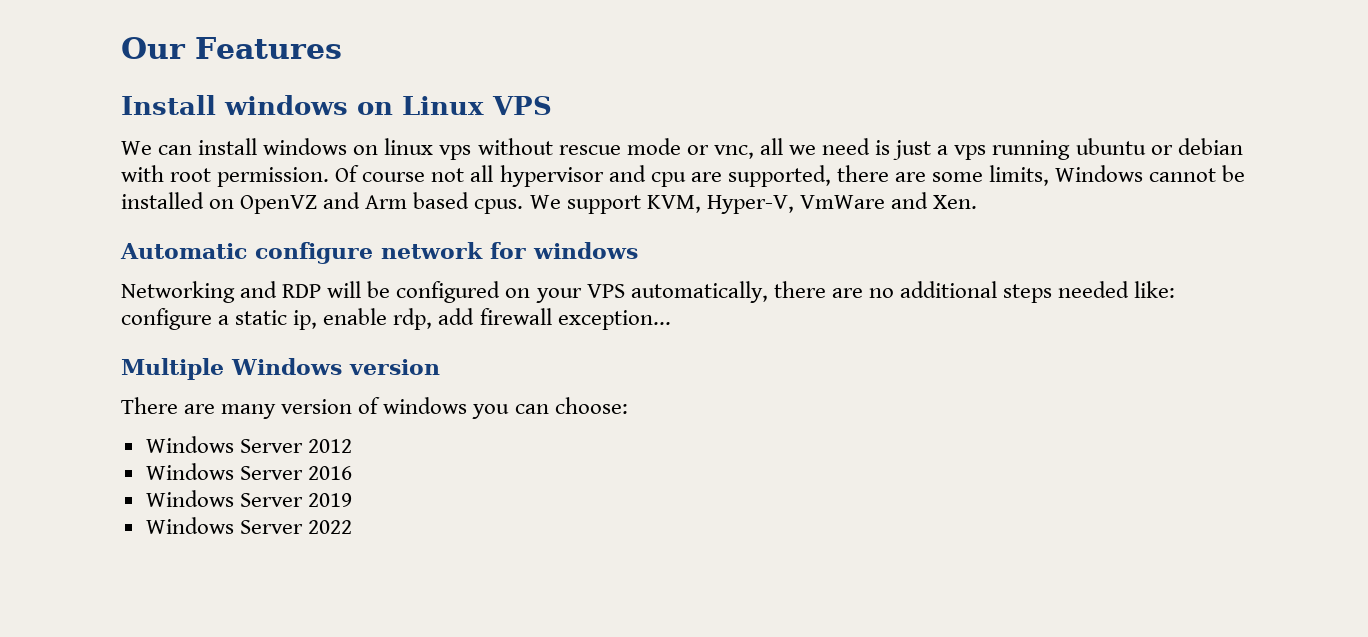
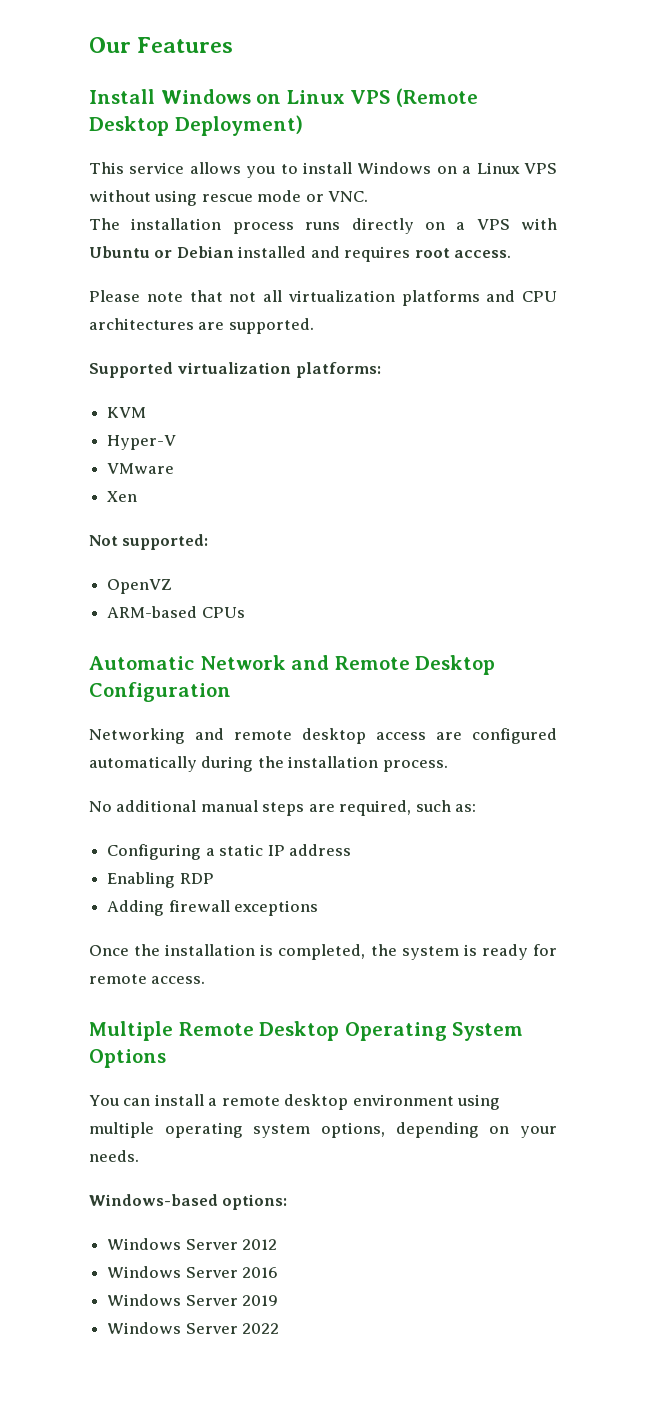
[224,95,348,115] windows -> [160,89,251,104] Windows
[121,138,1243,160] [121,165,1246,187] [121,192,977,214] [120,242,638,264] [121,281,1176,303] [121,308,671,330] [121,358,440,380] [121,397,628,419] // We can install windows on linux vps without rescue mode or vnc, all we need is just a vps running ubuntu or debian with root permission. Of course not all hypervisor and cpu are supported, there are some limits, Windows cannot be installed on OpenVZ and Arm based cpus. We support KVM, Hyper-V, VmWare and Xen. // Automatic configure network for windows // Networking and RDP will be configured on your VPS automatically, there are no additional steps needed like: configure a static ip, enable rdp, add firewall exception... // Multiple Windows version // There are many version of windows you can choose: -> [395,88,478,107] [89,115,303,136] [89,162,557,178] [89,190,369,206] [89,218,557,234] [89,246,512,262] [89,290,557,306] [89,318,314,334] [89,362,381,378] [107,407,147,418] [107,435,177,450] [107,463,175,474] [107,491,138,502] [89,534,209,550] [107,579,173,594] [107,606,245,618] [89,655,496,675] [89,682,231,702] [89,728,557,744] [89,756,448,772] [89,800,477,816] [107,844,351,860] [107,872,214,888] [107,900,319,916] [89,944,557,960] [89,974,206,984] [89,1021,524,1041] [89,1049,166,1068] [89,1094,501,1110] [89,1122,557,1138] [89,1150,139,1162] [89,1194,288,1210] (Remote Desktop Deployment) // This service allows you to install Windows on a Linux VPS without using rescue mode or VNC. // The installation process runs directly on a VPS with Ubuntu or Debian installed and requires root access. // Please note that not all virtualization platforms and CPU architectures are supported. // Supported virtualization platforms: // KVM // Hyper-V // VMware // Xen // Not supported: // OpenVZ // ARM-based CPUs // Automatic Network and Remote Desktop Configuration // Networking and remote desktop access are configured automatically during the installation process. // No additional manual steps are required, such as: // Configuring a static IP address // Enabling RDP // Adding firewall exceptions // Once the installation is completed, the system is ready for remote access. // Multiple Remote Desktop Operating System Options // You can install a remote desktop environment using multiple operating system options, depending on your needs. // Windows-based options:

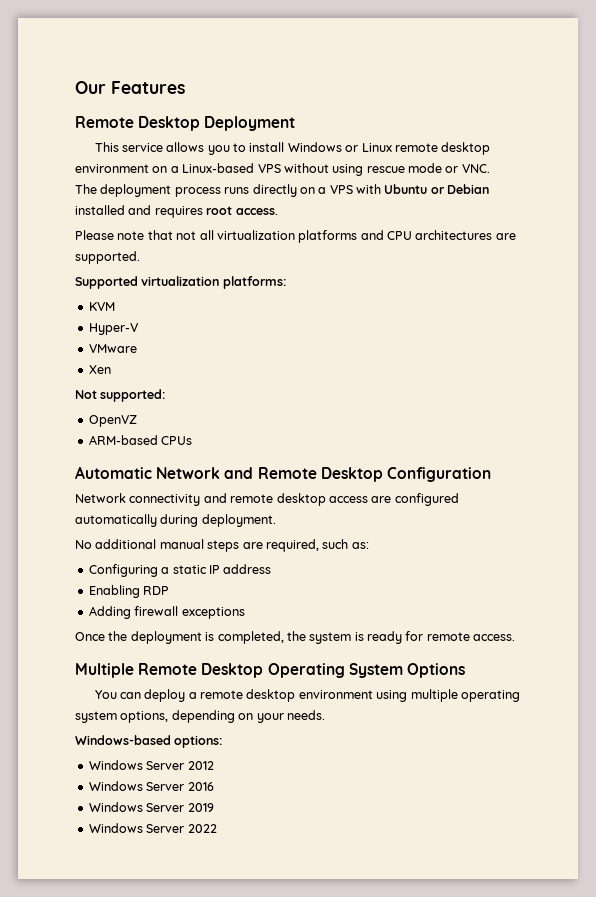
[89,88,478,107] [89,115,303,136] Install Windows on Linux VPS (Remote Desktop Deployment) -> [75,116,296,131] Remote Desktop Deployment
[436,162,520,174] on a Linux -> [345,142,491,155] [75,163,255,173] or Linux remote desktop environment on a Linux-based
[131,218,222,230] installation -> [100,184,172,197] deployment
[89,728,185,744] Networking -> [75,493,201,506] Network connectivity
[257,756,448,772] the installation process. -> [201,514,276,527] deployment.
[165,944,256,956] installation -> [130,631,202,644] deployment
[154,1094,204,1106] install -> [144,689,186,702] deploy

